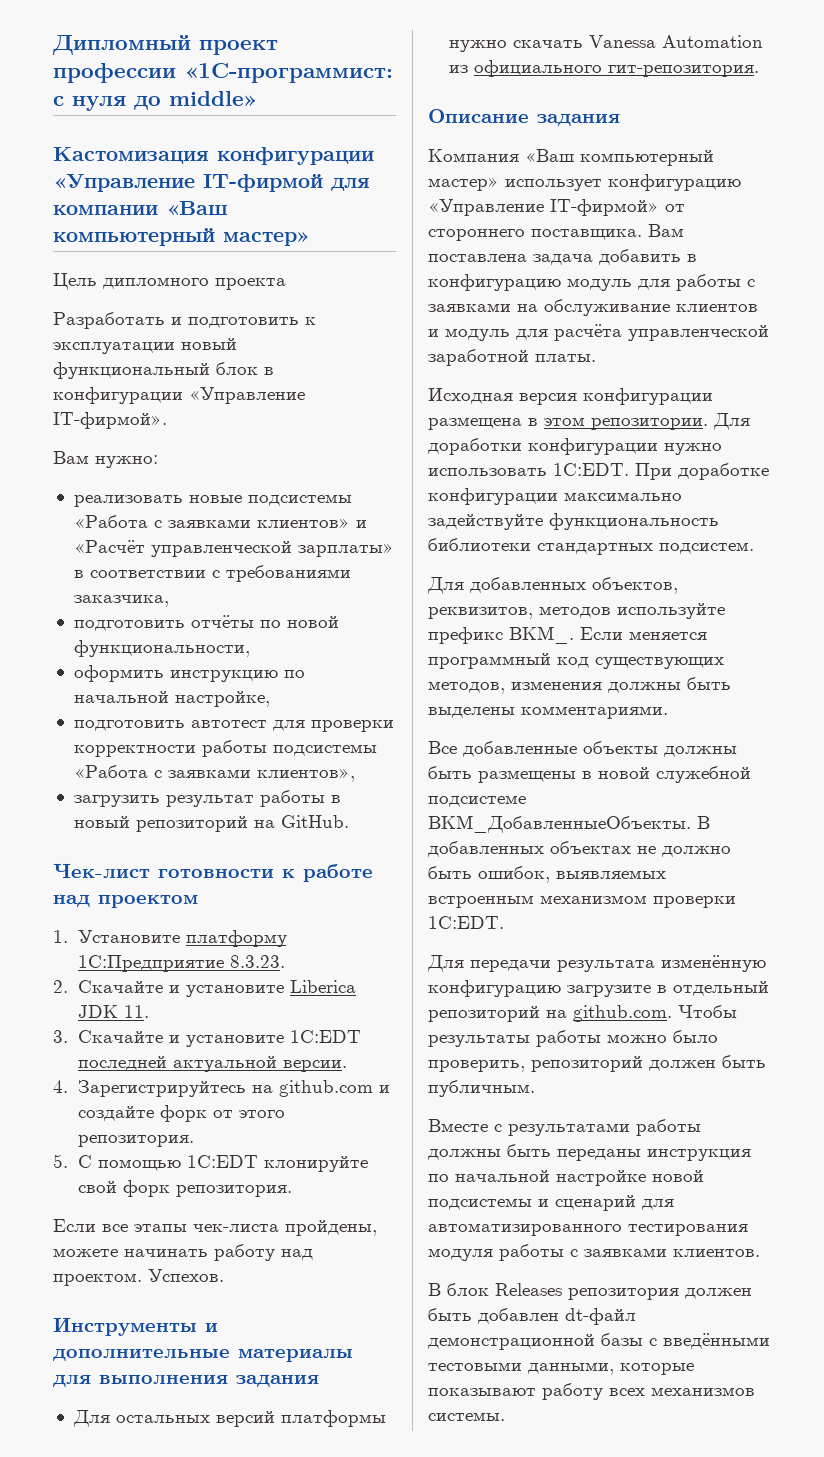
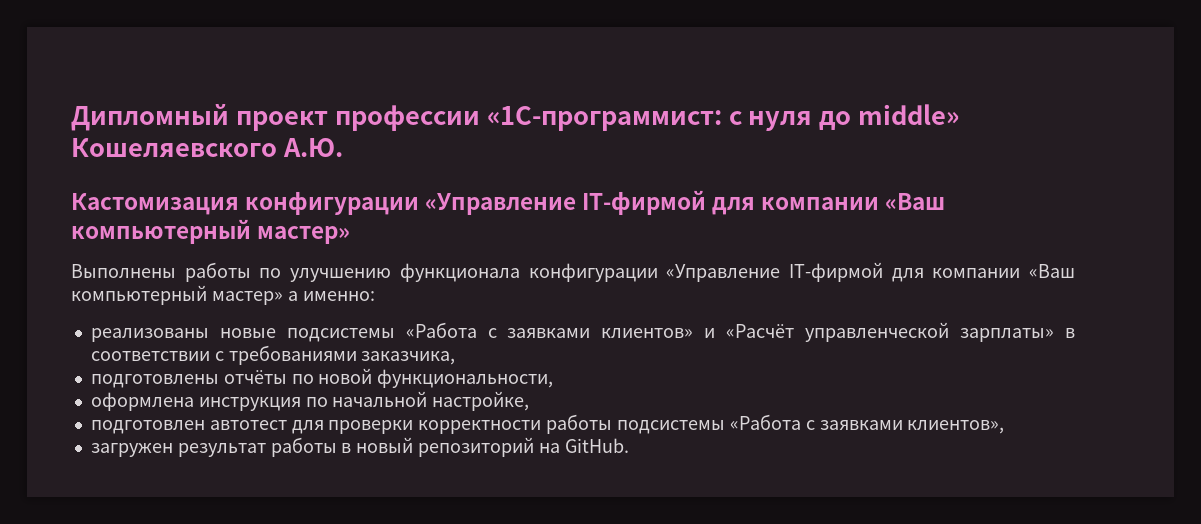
(258, 98) none -> [71,138,343,157] Кошеляевского А.Ю.
[53,273,286,290] [53,312,316,329] [53,338,237,354] [53,362,274,379] [53,387,305,404] [53,412,167,429] [53,451,158,468] [73,495,183,507] Цель дипломного проекта // Разработать и подготовить к эксплуатации новый функциональный блок в конфигурации «Управление IT-фирмой». // Вам нужно: // реализовать -> [71,262,1076,282] [71,285,375,305] [90,328,209,342] Выполнены работы по улучшению функционала конфигурации «Управление IT-фирмой для компании «Ваш компьютерный мастер» а именно: // реализованы
[73,620,185,631] подготовить -> [90,374,219,388] подготовлены
[73,665,278,682] оформить инструкцию -> [90,392,301,411] оформлена инструкция
[73,720,185,731] подготовить -> [90,420,205,434] подготовлен
[73,795,160,807] загрузить -> [90,443,173,457] загружен
[53,863,373,882] [53,895,198,908] [53,930,287,947] [77,955,285,972] [53,980,356,997] [77,1005,149,1018] [53,1030,361,1047] [77,1056,347,1072] [53,1080,390,1097] [77,1105,285,1122] [77,1135,194,1147] [53,1154,368,1172] [77,1180,292,1197] [53,1219,377,1236] [53,1244,313,1261] [53,1269,224,1286] [53,1317,218,1336] [53,1349,353,1362] [53,1375,319,1387] [72,1410,386,1427] [448,35,763,52] [448,60,759,77] [428,109,620,126] [428,149,714,166] [428,174,741,191] [428,199,685,216] [428,224,684,241] [428,249,697,265] [428,274,755,291] [428,299,758,316] [428,324,769,341] [428,349,596,366] [428,388,713,405] [428,413,750,430] [428,438,722,455] [428,463,769,480] [428,488,682,505] [428,513,719,530] [428,538,754,555] [427,577,678,594] [428,603,725,619] [428,626,707,644] [428,653,724,669] [428,677,731,694] [428,706,668,719] [428,741,737,757] [428,766,751,783] [428,795,526,807] [428,815,710,833] [428,841,731,857] [428,866,666,883] [428,895,736,908] [428,916,504,929] [427,955,766,972] [428,980,769,997] [428,1005,737,1022] [428,1030,718,1047] [428,1055,766,1072] [428,1080,535,1097] [428,1119,701,1136] [428,1144,751,1161] [428,1170,704,1186] [428,1195,674,1211] [428,1223,748,1236] [428,1244,760,1261] [428,1283,752,1300] [428,1308,636,1325] [428,1333,770,1350] [428,1362,694,1375] [428,1383,755,1400] [428,1412,505,1421] // Чек-лист готовности к работе над проектом // 1. Установите платформу 1С:Предприятие 8.3.23. // 2. Скачайте и установите Liberica JDK 11. // 3. Скачайте и установите 1С:EDT последней актуальной версии. // 4. Зарегистрируйтесь на github.com и создайте форк от этого репозитория. // 5. С помощью 1С:EDT клонируйте свой форк репозитория. // Если все этапы чек-листа пройдены, можете начинать работу над проектом. Успехов. // Инструменты и дополнительные материалы для выполнения задания // Для остальных версий платформы нужно скачать Vanessa Automation из официального гит-репозитория. // Описание задания // Компания «Ваш компьютерный мастер» использует конфигурацию «Управление IT-фирмой» от стороннего поставщика. Вам поставлена задача добавить в конфигурацию модуль для работы с заявками на обслуживание клиентов и модуль для расчёта управленческой заработной платы. // Исходная версия конфигурации размещена в этом репозитории. Для доработки конфигурации нужно использовать 1C:EDT. При доработке конфигурации максимально задействуйте функциональность библиотеки стандартных подсистем. // Для добавленных объектов, реквизитов, методов используйте префикс ВКМ_. Если меняется программный код существующих методов, изменения должны быть выделены комментариями. // Все добавленные объекты должны быть размещены в новой служебной подсистеме ВКМ_ДобавленныеОбъекты. В добавленных объектах не должно быть ошибок, выявляемых встроенным механизмом проверки 1C:EDT. // Для передачи результата изменённую конфигурацию загрузите в отдельный репозиторий на github.com. Чтобы результаты работы можно было проверить, репозиторий должен быть публичным. // Вместе с результатами работы должны быть переданы инструкция по начальной настройке новой подсистемы и сценарий для автоматизированного тестирования модуля работы с заявками клиентов. // В блок Releases репозитория должен быть добавлен dt-файл демонстрационной базы с введёнными тестовыми данными, которые показывают работу всех механизмов системы. -> (629, 445) none

